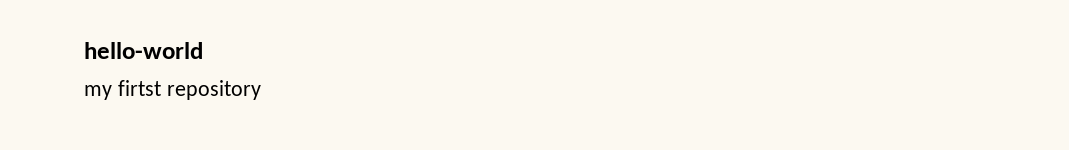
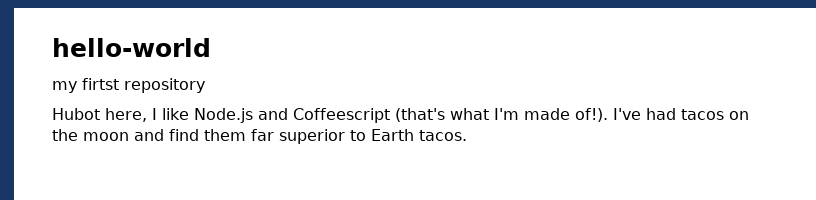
(261, 90) none -> [52,108,749,123] [52,129,467,144] // Hubot here, I like Node.js and Coffeescript (that's what I'm made of!). I've had tacos on the moon and find them far superior to Earth tacos.

